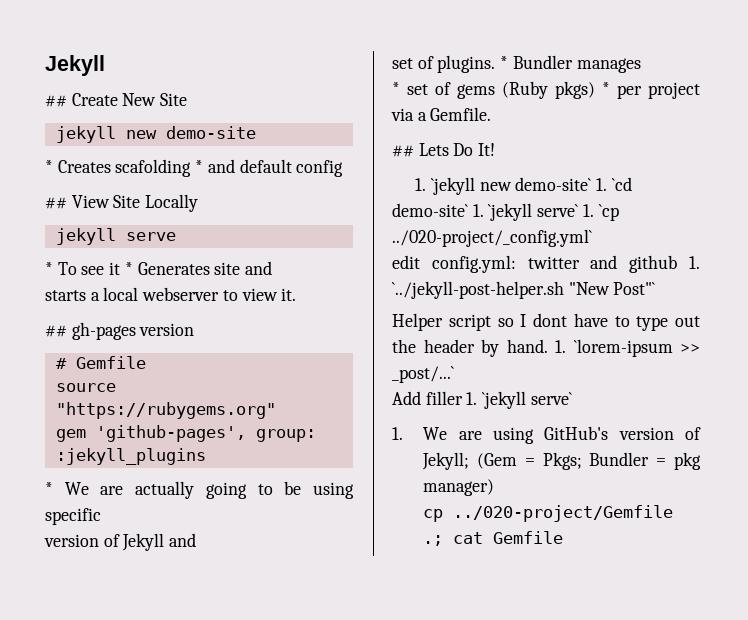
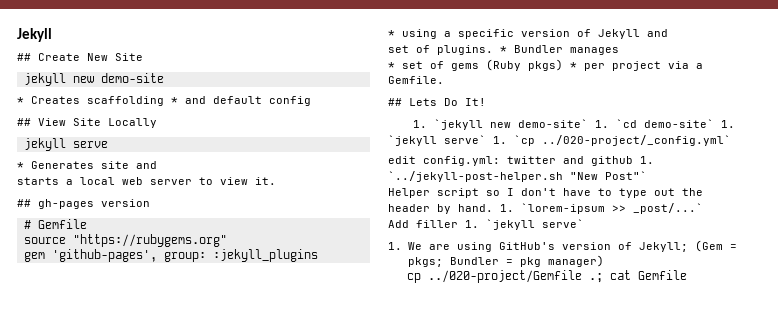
[115,159,192,177] scafolding -> [87,96,164,106] scaffolding
[57,262,133,275] To see it * -> (24, 165) none
[142,287,220,301] webserver -> [122,177,192,185] web server
[64,481,355,499] We are actually going to be using -> [402,29,451,39] using a
(101, 516) // -> (514, 34) none
[533,313,567,327] dont -> [521,188,556,196] don't
[542,452,582,470] Pkgs; -> [407,257,443,267] pkgs;

